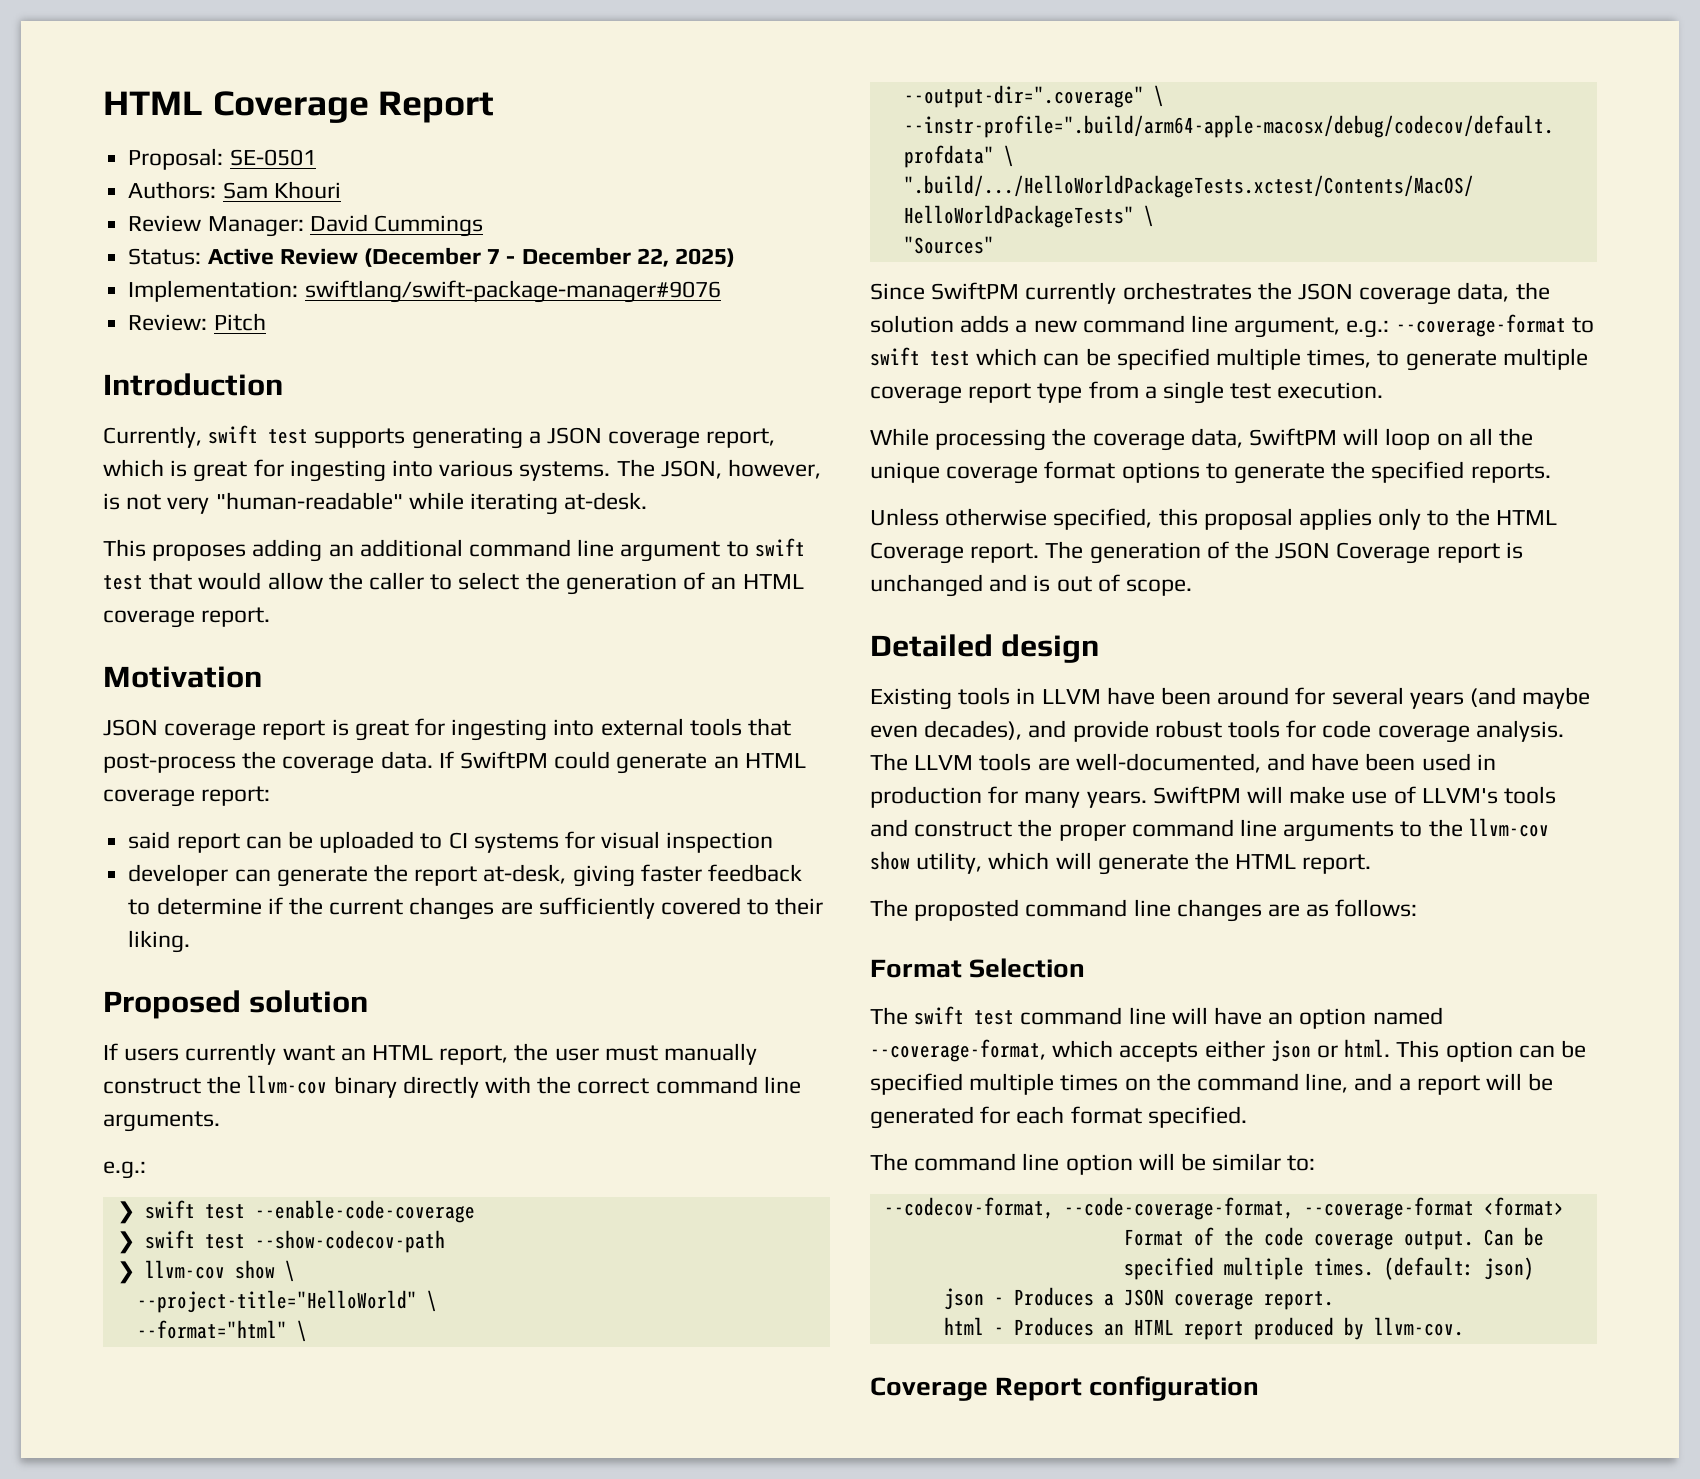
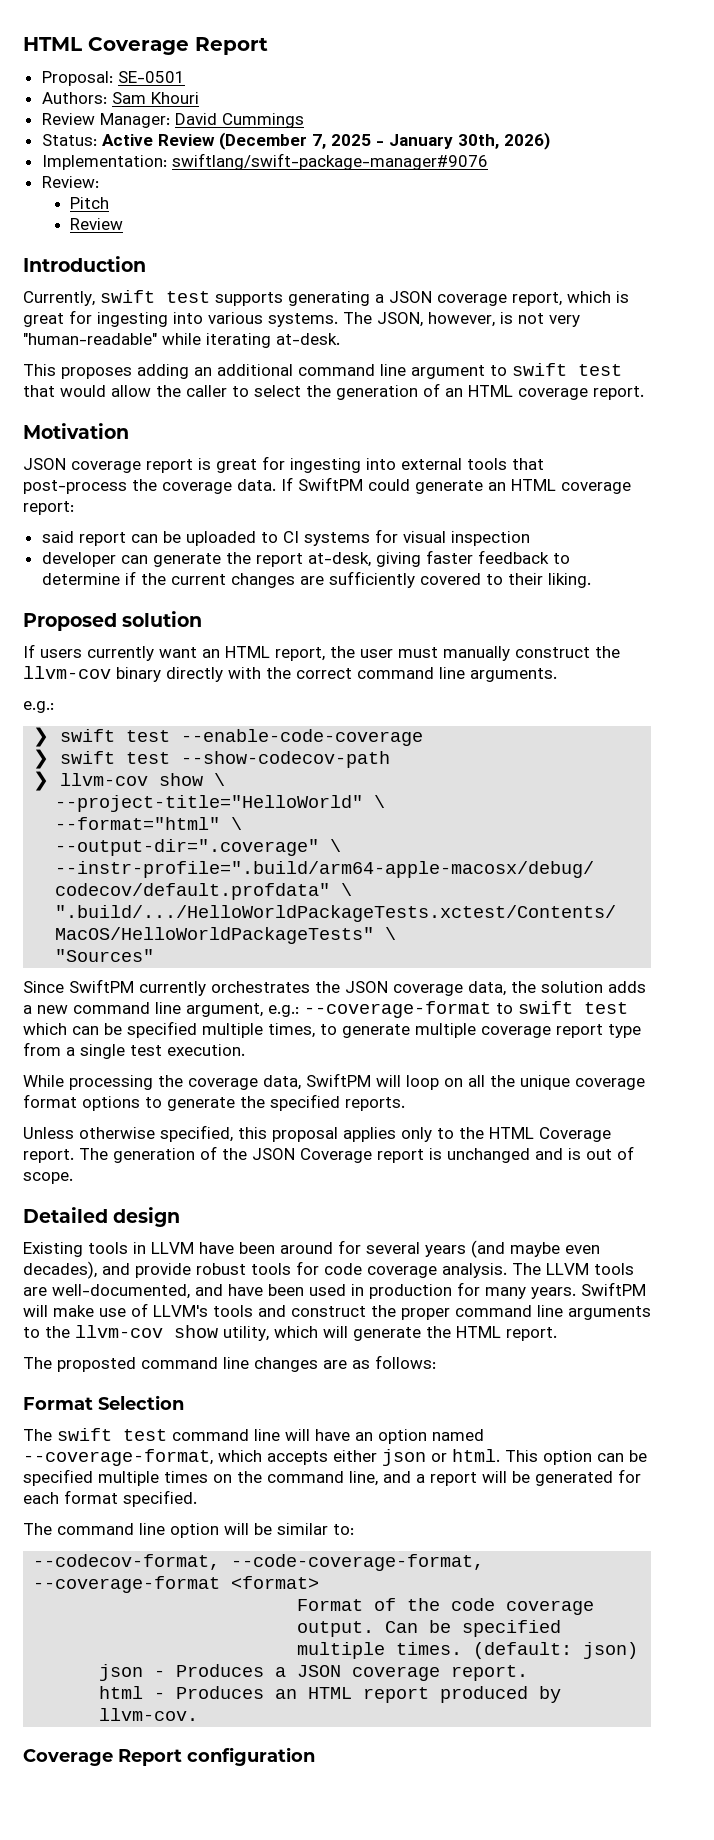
[487,247,735,267] 7 - December 22, 2025) -> [311,132,550,150] 7, 2025 - January 30th, 2026)
(208, 322) none -> (99, 182) //
(266, 322) none -> [70,218,124,230] // Review

